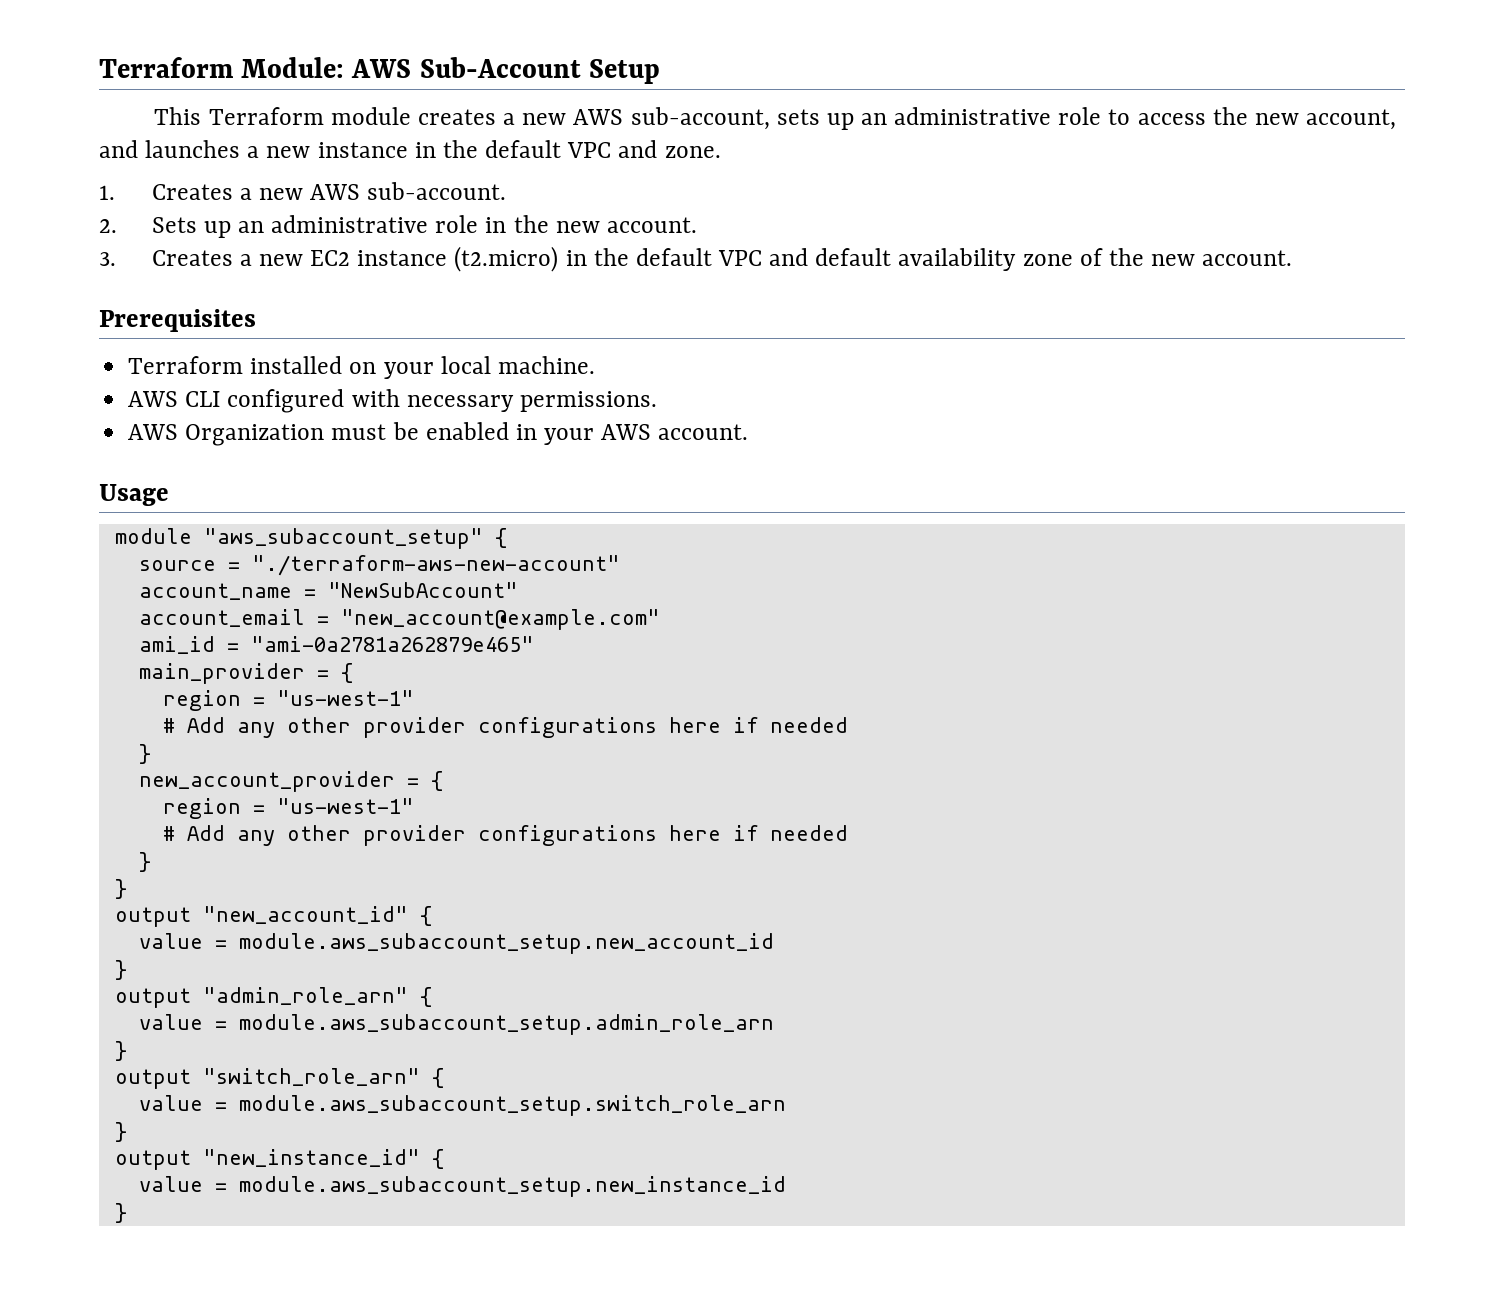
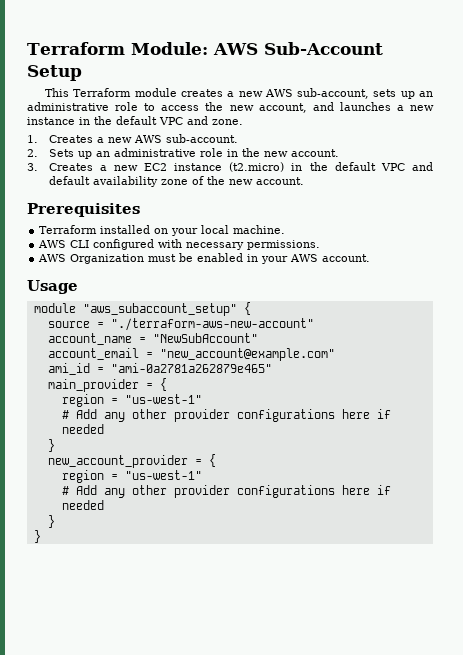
[114,906,432,927] [138,933,774,954] [114,960,127,980] [114,987,432,1008] [138,1014,774,1035] [114,1041,127,1061] [114,1068,444,1089] [138,1095,786,1116] [114,1122,127,1142] [114,1149,444,1170] [138,1176,786,1197] [114,1203,127,1223] // output "new_account_id" { // value = module.aws_subaccount_setup.new_account_id // } // output "admin_role_arn" { // value = module.aws_subaccount_setup.admin_role_arn // } // output "switch_role_arn" { // value = module.aws_subaccount_setup.switch_role_arn // } // output "new_instance_id" { // value = module.aws_subaccount_setup.new_instance_id // } -> (41, 536) none

